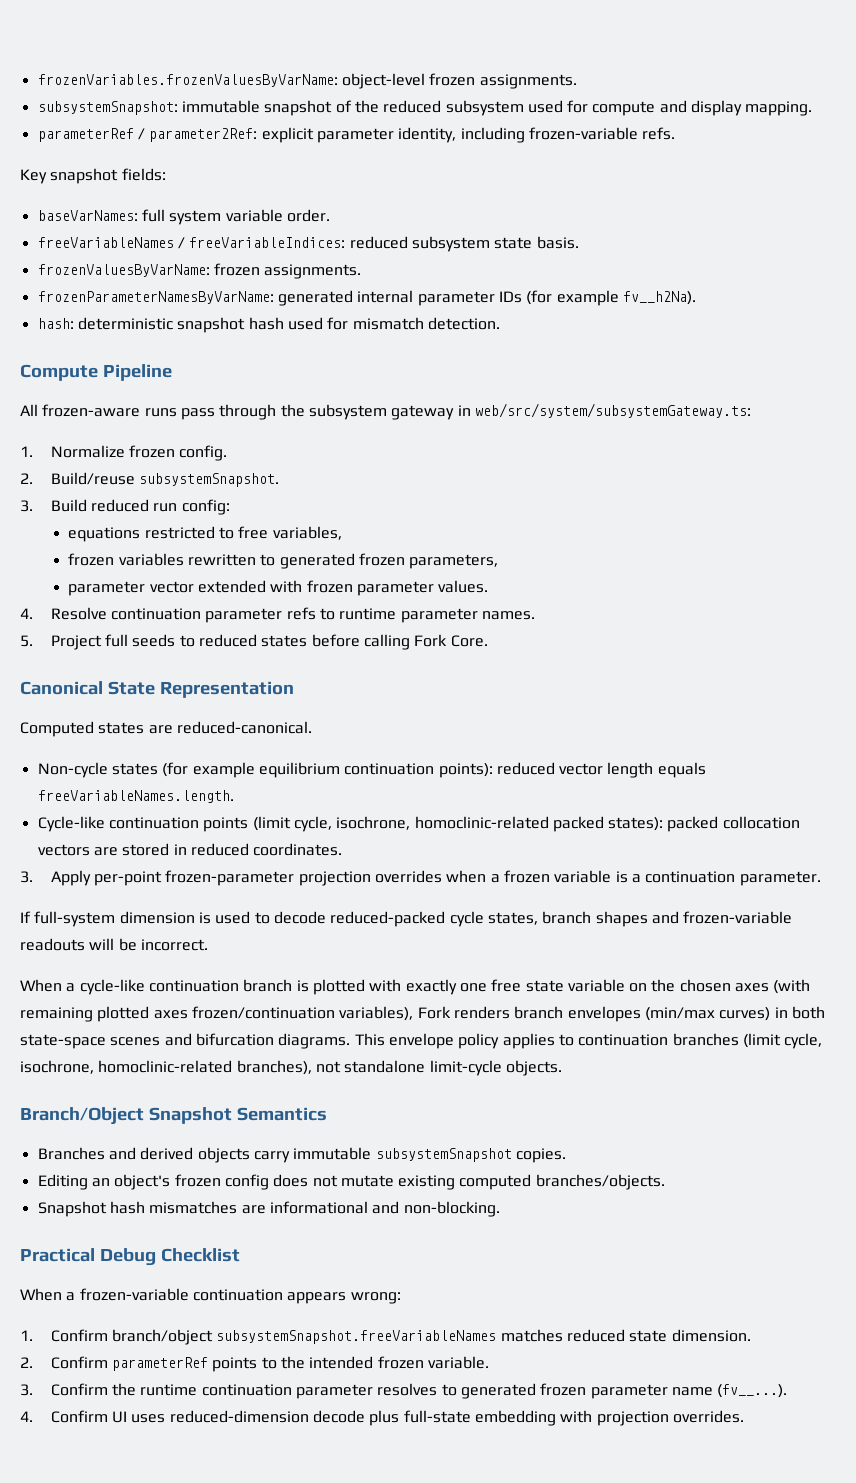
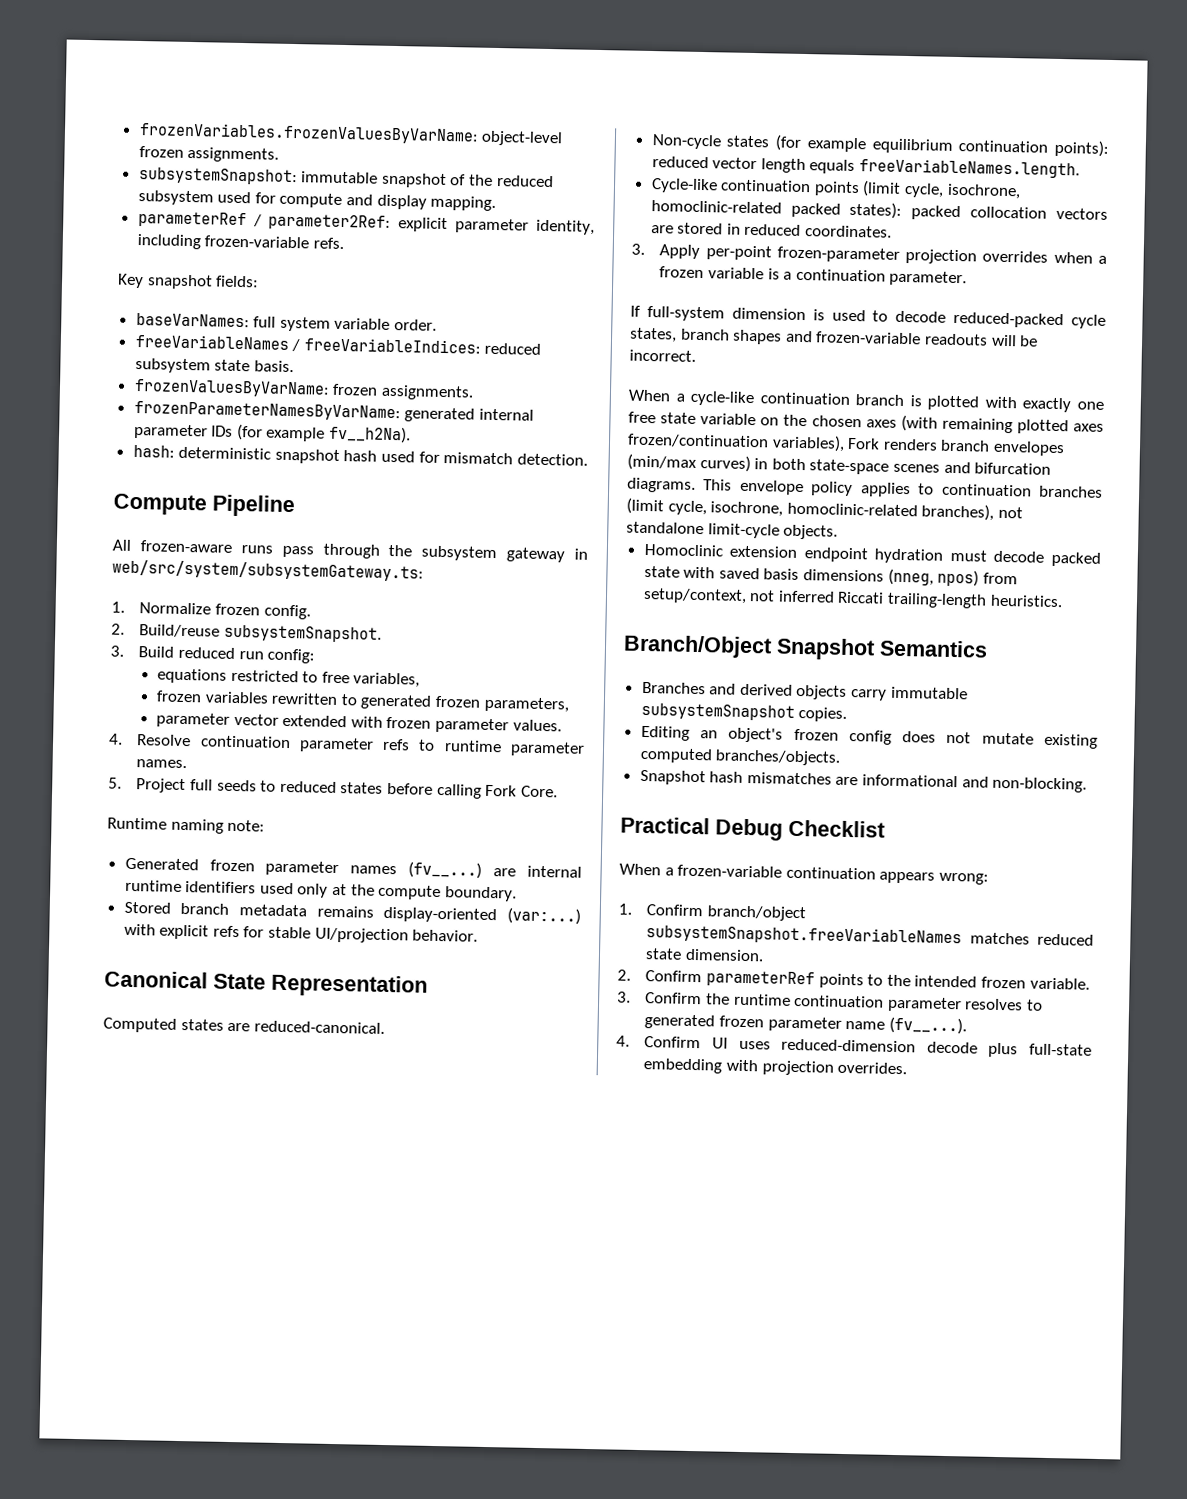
(488, 641) none -> [107,817,266,834] [124,857,582,879] [124,879,517,902] [123,901,581,925] [123,923,479,944] // Runtime naming note: // Generated frozen parameter names (fv__...) are internal runtime identifiers used only at the compute boundary. // Stored branch metadata remains display-oriented (var:...) with explicit refs for stable UI/projection behavior.
(562, 1068) none -> [643,543,1101,567] [643,565,1018,587] [642,587,1063,609] // Homoclinic extension endpoint hydration must decode packed state with saved basis dimensions (nneg, npos) from setup/context, not inferred Riccati trailing-length heuristics.

